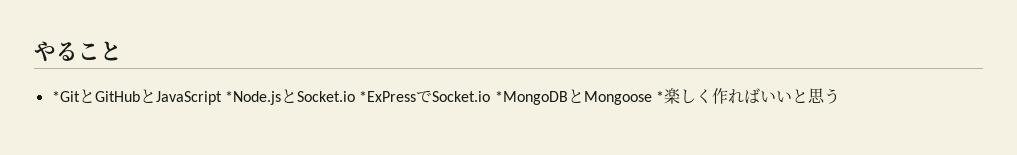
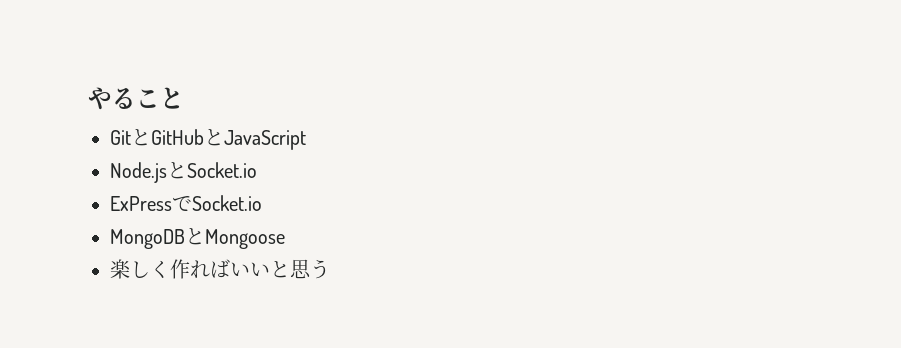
[51,91,80,102] *Git -> [110,130,131,145] Git
[224,91,281,105] *Node.js -> [110,162,167,183] // Node.js
[359,91,417,102] *ExPress -> [110,196,172,211] // ExPress
[494,91,568,105] *MongoDB -> [110,229,185,249] // MongoDB
[655,91,664,102] * -> (285, 239) //

